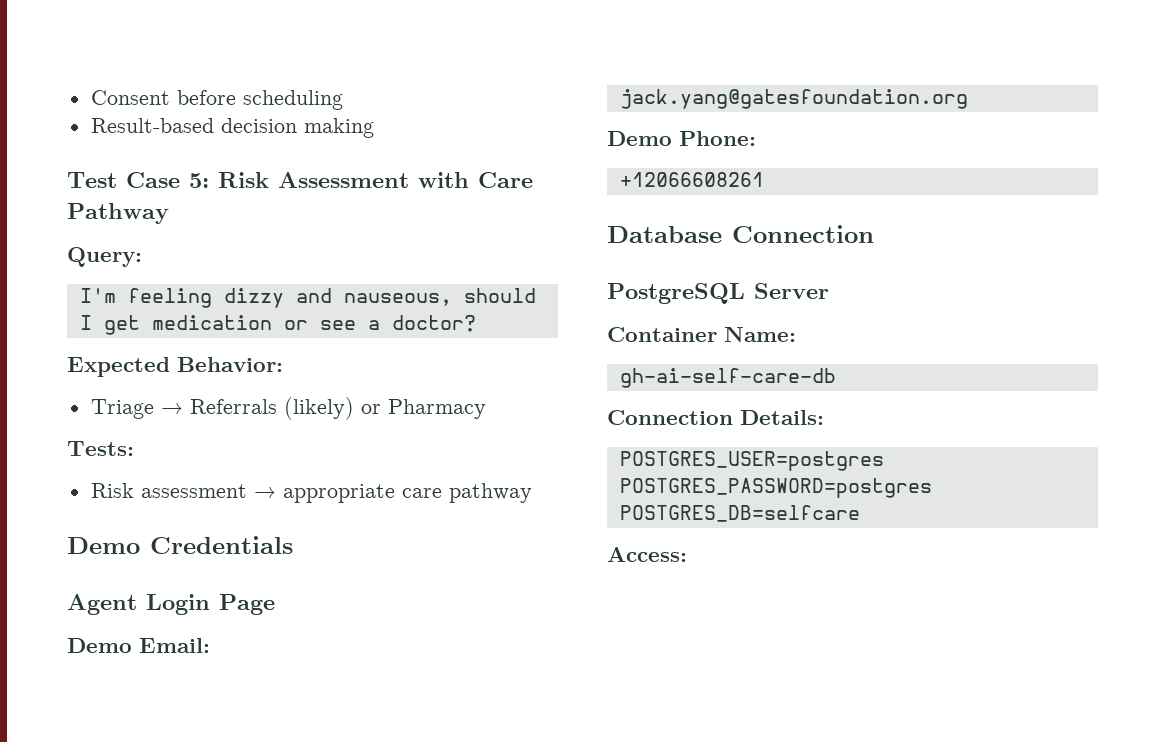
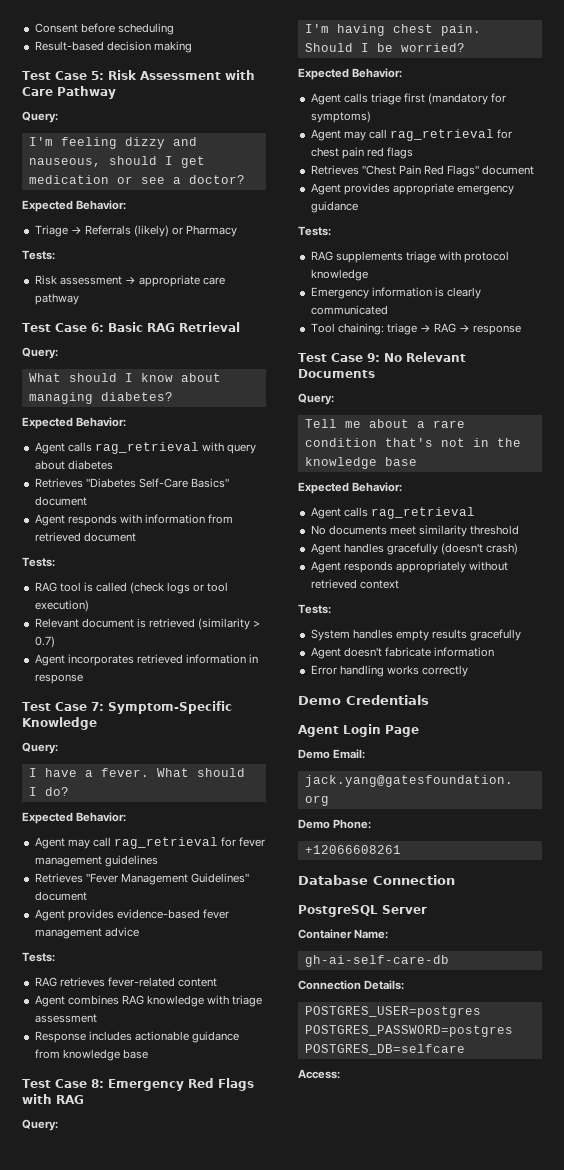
(532, 493) none -> [22,322,240,332] [22,347,58,359] [28,373,221,382] [28,392,173,404] [22,417,127,429] [34,442,257,454] [34,460,113,470] [34,478,229,488] [34,496,87,506] [34,514,234,526] [34,532,136,542] [22,557,55,567] [34,582,229,594] [34,600,89,612] [34,618,261,630] [34,636,55,648] [34,654,259,666] [34,674,83,684] [22,701,232,714] [22,717,97,730] [22,742,58,754] [28,768,245,777] [28,787,69,796] [22,812,127,824] [34,837,266,849] [34,855,158,867] [34,873,249,885] [34,891,87,901] [34,909,229,921] [34,927,139,939] [22,952,55,962] [34,977,217,987] [34,995,263,1007] [34,1014,97,1023] [34,1031,239,1043] [34,1049,148,1061] [22,1078,254,1091] [22,1094,84,1104] [22,1119,58,1131] [304,24,481,36] [304,43,465,52] [298,68,403,80] [310,93,507,105] [310,111,371,123] [310,129,513,141] [310,147,413,159] [310,165,535,177] [310,183,514,195] [310,201,358,213] [298,226,331,236] [310,251,510,263] [310,269,368,281] [310,287,481,299] [310,305,388,315] [310,323,522,335] [298,352,466,362] [298,369,375,378] [298,393,334,405] [304,419,465,428] [304,438,521,447] [304,457,417,469] [298,482,403,494] [310,507,475,519] [310,525,520,537] [310,543,519,555] [310,561,508,573] [310,579,399,589] [298,604,331,614] [310,629,522,641] [310,647,494,659] [310,665,468,677] // Test Case 6: Basic RAG Retrieval // Query: // What should I know about managing diabetes? // Expected Behavior: // Agent calls rag_retrieval with query about diabetes // Retrieves "Diabetes Self-Care Basics" document // Agent responds with information from retrieved document // Tests: // RAG tool is called (check logs or tool execution) // Relevant document is retrieved (similarity > 0.7) // Agent incorporates retrieved information in response // Test Case 7: Symptom-Specific Knowledge // Query: // I have a fever. What should I do? // Expected Behavior: // Agent may call rag_retrieval for fever management guidelines // Retrieves "Fever Management Guidelines" document // Agent provides evidence-based fever management advice // Tests: // RAG retrieves fever-related content // Agent combines RAG knowledge with triage assessment // Response includes actionable guidance from knowledge base // Test Case 8: Emergency Red Flags with RAG // Query: // I'm having chest pain. Should I be worried? // Expected Behavior: // Agent calls triage first (mandatory for symptoms) // Agent may call rag_retrieval for chest pain red flags // Retrieves "Chest Pain Red Flags" document // Agent provides appropriate emergency guidance // Tests: // RAG supplements triage with protocol knowledge // Emergency information is clearly communicated // Tool chaining: triage → RAG → response // Test Case 9: No Relevant Documents // Query: // Tell me about a rare condition that's not in the knowledge base // Expected Behavior: // Agent calls rag_retrieval // No documents meet similarity threshold // Agent handles gracefully (doesn't crash) // Agent responds appropriately without retrieved context // Tests: // System handles empty results gracefully // Agent doesn't fabricate information // Error handling works correctly

